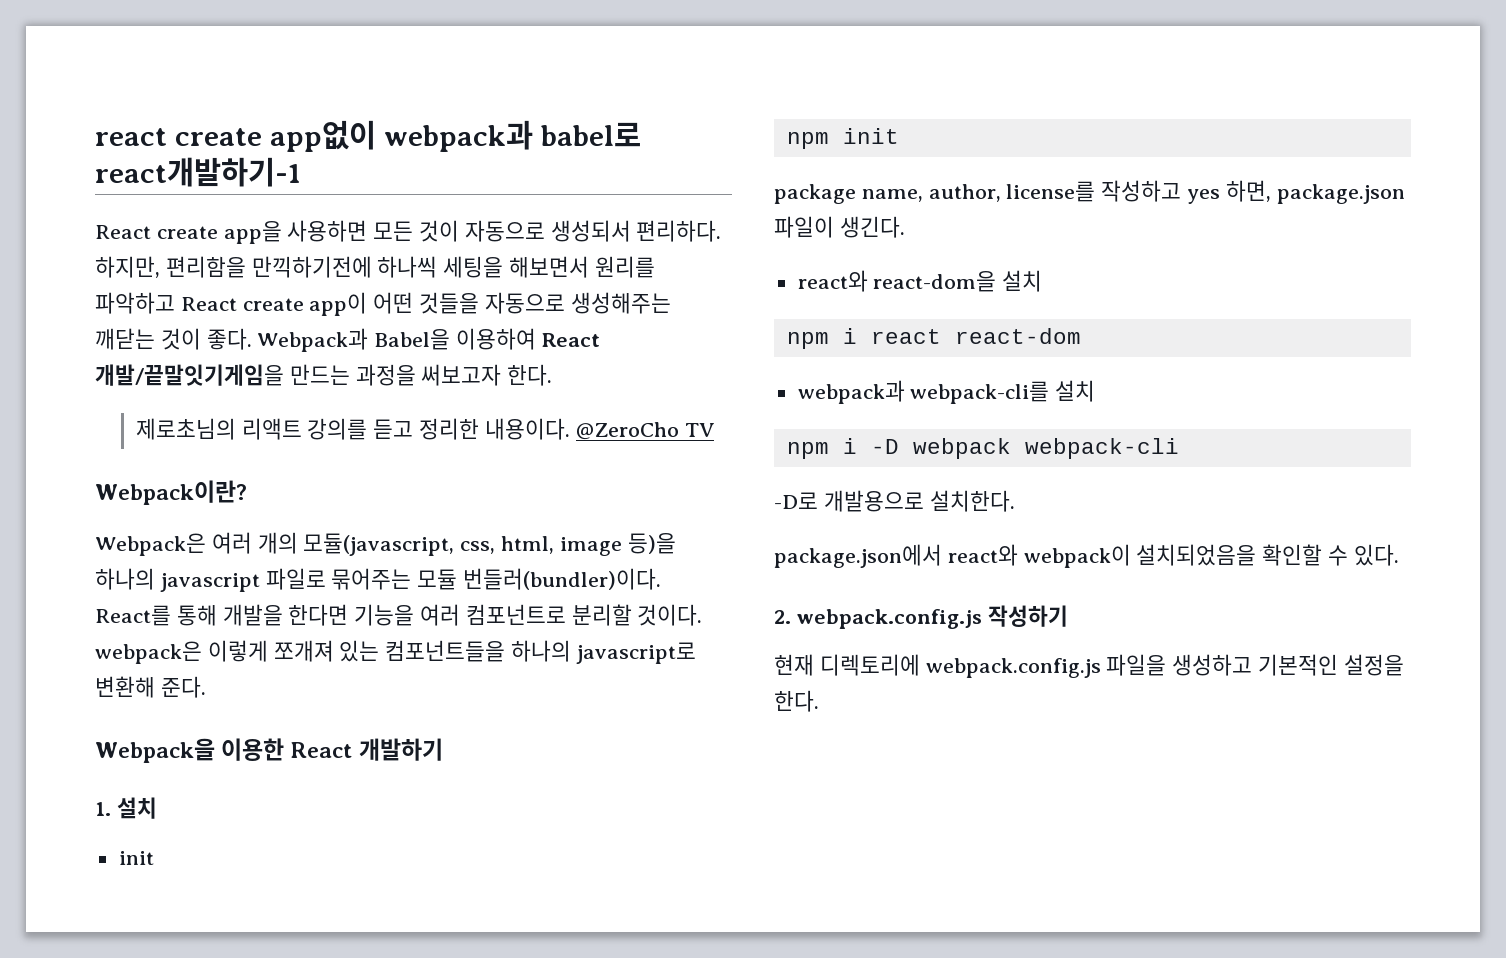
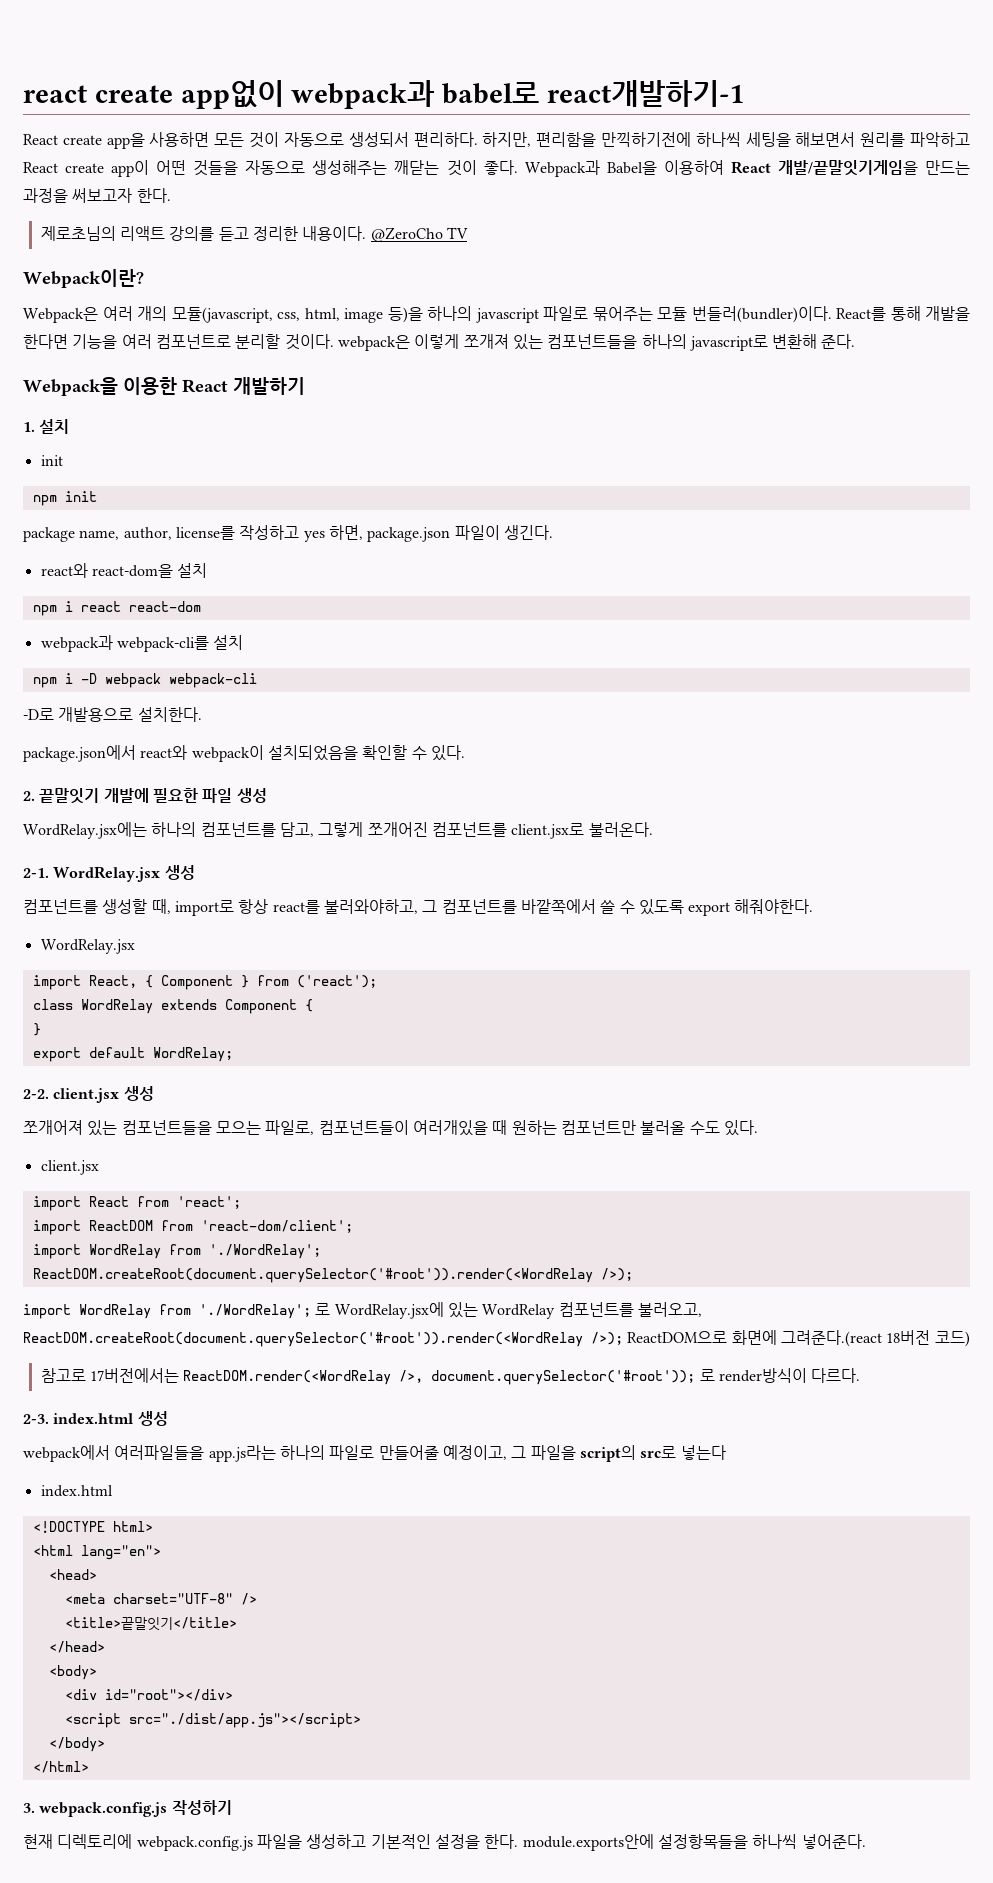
(791, 617) none -> [39,788,267,804] [23,822,653,839] [23,865,195,882] [23,899,814,916] [40,939,135,954] [32,975,377,990] [32,999,313,1014] [32,1023,41,1036] [32,1047,233,1062] [23,1086,154,1103] [23,1120,758,1136] [40,1160,99,1175] [32,1196,241,1211] [32,1220,353,1235] [32,1244,321,1259] [32,1268,633,1283] [23,1302,702,1319] [23,1330,970,1347] [40,1368,861,1385] [23,1411,168,1426] [23,1445,726,1462] [40,1485,113,1497] [32,1521,153,1533] [32,1545,161,1560] [48,1569,97,1580] [64,1593,257,1605] [64,1617,237,1631] [48,1641,105,1653] [48,1665,97,1680] [64,1689,233,1701] [64,1713,361,1728] [48,1737,105,1752] [32,1761,89,1773] [23,1803,35,1813] 끝말잇기 개발에 필요한 파일 생성 // WordRelay.jsx에는 하나의 컴포넌트를 담고, 그렇게 쪼개어진 컴포넌트를 client.jsx로 불러온다. // 2-1. WordRelay.jsx 생성 // 컴포넌트를 생성할 때, import로 항상 react를 불러와야하고, 그 컴포넌트를 바깥쪽에서 쓸 수 있도록 export 해줘야한다. // WordRelay.jsx // import React, { Component } from ('react'); // class WordRelay extends Component { // } // export default WordRelay; // 2-2. client.jsx 생성 // 쪼개어져 있는 컴포넌트들을 모으는 파일로, 컴포넌트들이 여러개있을 때 원하는 컴포넌트만 불러올 수도 있다. // client.jsx // import React from 'react'; // import ReactDOM from 'react-dom/client'; // import WordRelay from './WordRelay'; // ReactDOM.createRoot(document.querySelector('#root')).render(<WordRelay />); // import WordRelay from './WordRelay'; 로 WordRelay.jsx에 있는 WordRelay 컴포넌트를 불러오고, ReactDOM.createRoot(document.querySelector('#root')).render(<WordRelay />); ReactDOM으로 화면에 그려준다.(react 18버전 코드) // 참고로 17버전에서는 ReactDOM.render(<WordRelay />, document.querySelector('#root')); 로 render방식이 다르다. // 2-3. index.html 생성 // webpack에서 여러파일들을 app.js라는 하나의 파일로 만들어줄 예정이고, 그 파일을 script의 src로 넣는다 // index.html // <!DOCTYPE html> // <html lang="en"> // <head> // <meta charset="UTF-8" /> // <title>끝말잇기</title> // </head> // <body> // <div id="root"></div> // <script src="./dist/app.js"></script> // </body> // </html> // 3.
(819, 701) none -> [522,1834,866,1851] module.exports안에 설정항목들을 하나씩 넣어준다.

